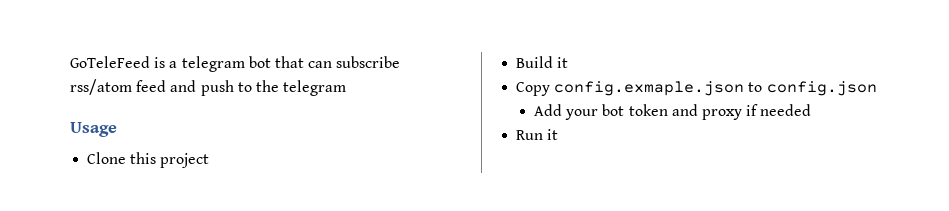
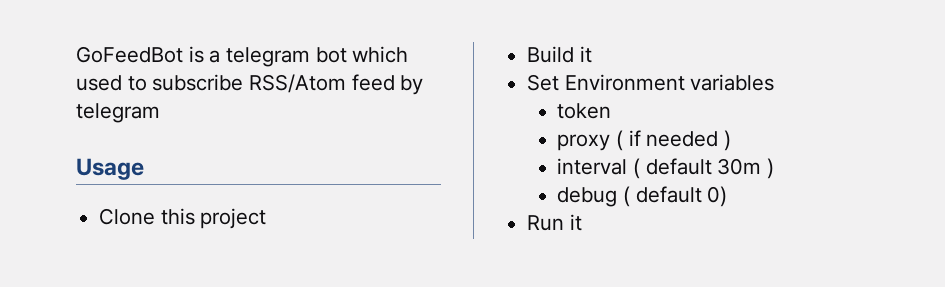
[70,56,150,68] GoTeleFeed -> [76,46,183,63] GoFeedBot
[274,56,401,68] [70,79,279,96] that can subscribe rss/atom feed and push to the -> [352,46,409,63] [76,74,424,95] which used to subscribe RSS/Atom feed by
[516,81,877,96] [533,104,625,120] Copy config.exmaple.json to config.json // Add your bot -> [527,74,775,91] Set Environment variables //
[671,104,742,120] and proxy -> [557,130,624,151] // proxy (
(812, 110) none -> [724,130,732,151] [557,158,775,179] [557,186,728,207] ) // interval ( default 30m ) // debug ( default 0)

